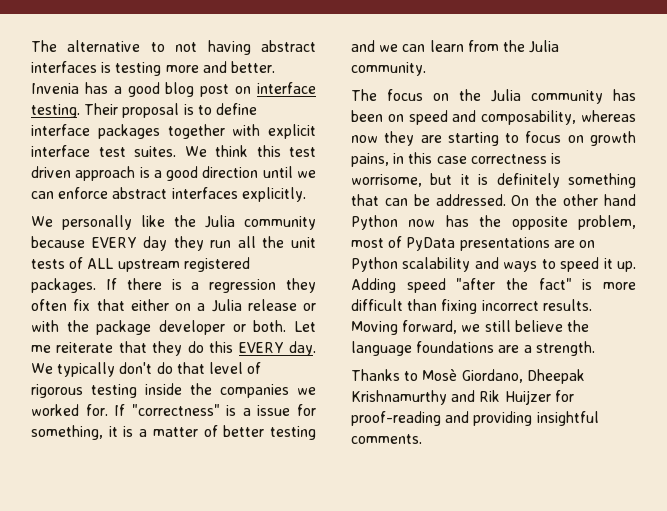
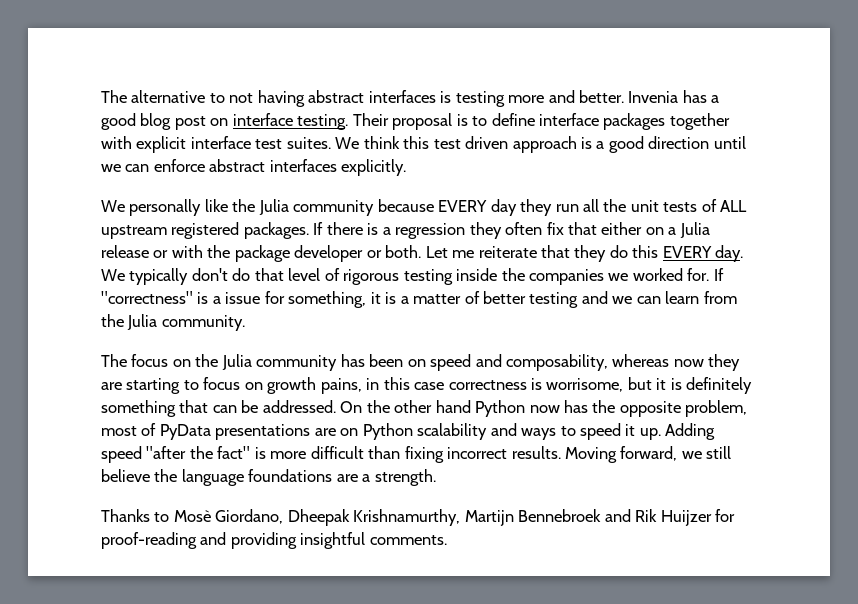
[351,390,447,405] Krishnamurthy -> [353,509,602,526] Krishnamurthy, Martijn Bennebroek

